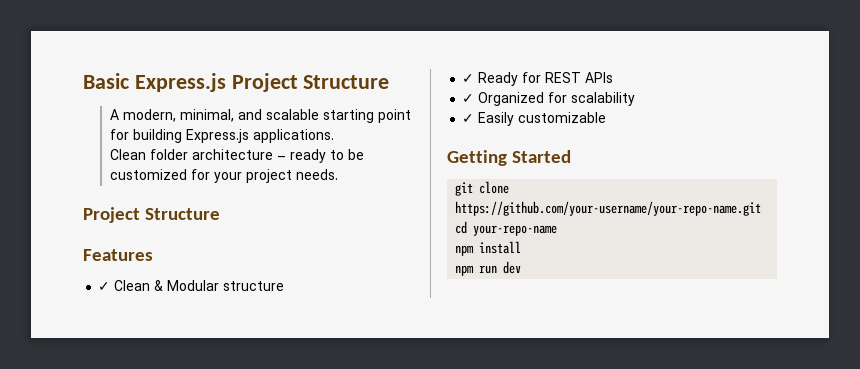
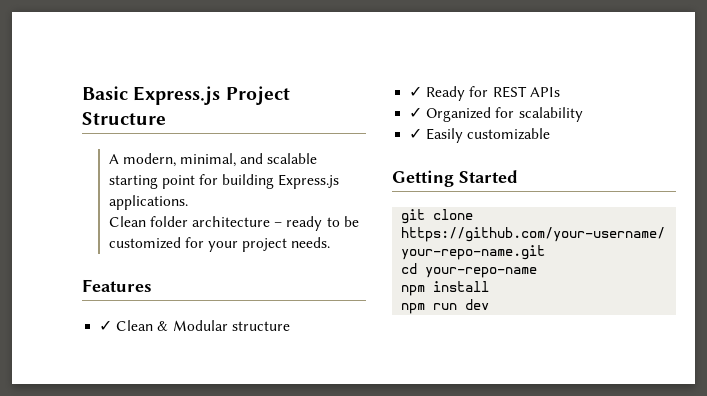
[83,207,221,223] // Project Structure -> (331, 242) none

